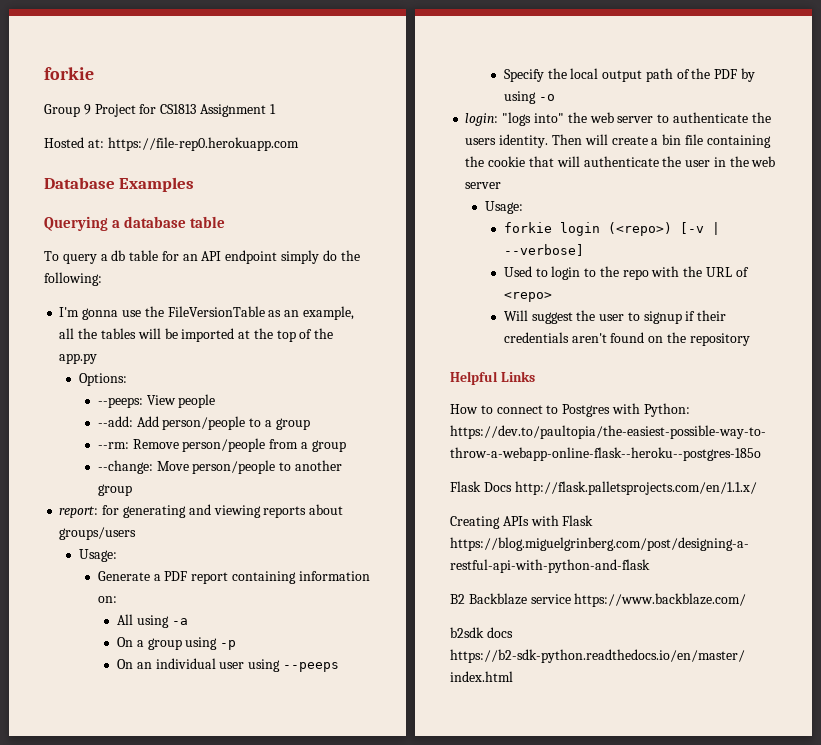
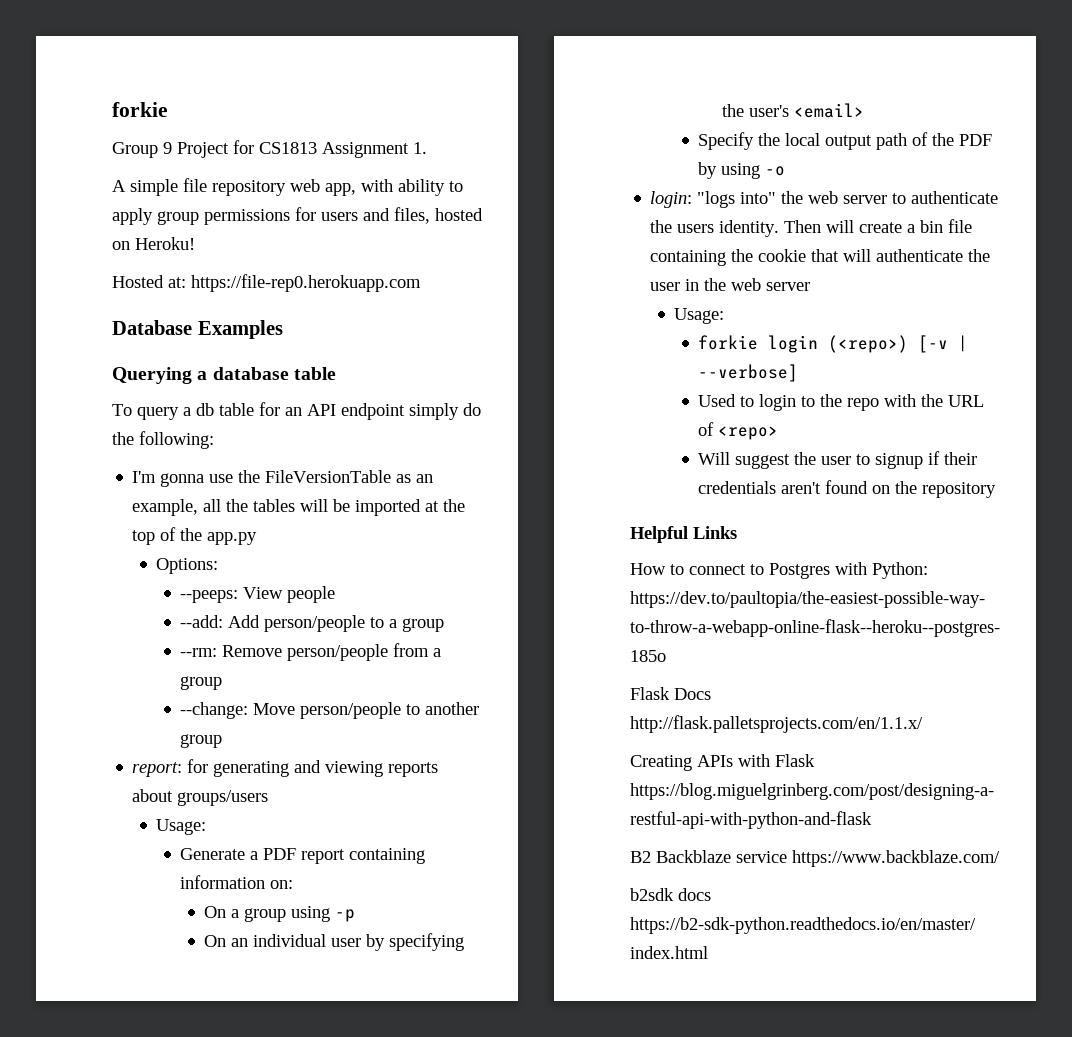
[269,104,276,114] 1 -> [413,142,427,154] [112,178,463,196] [112,207,483,225] [112,237,195,250] 1. // A simple file repository web app, with ability to apply group permissions for users and files, hosted on Heroku!
[116,614,188,628] // All using -a -> (294, 884) none
[248,659,339,672] using --peeps -> [366,933,465,951] [722,103,865,118] by specifying the user's <email>

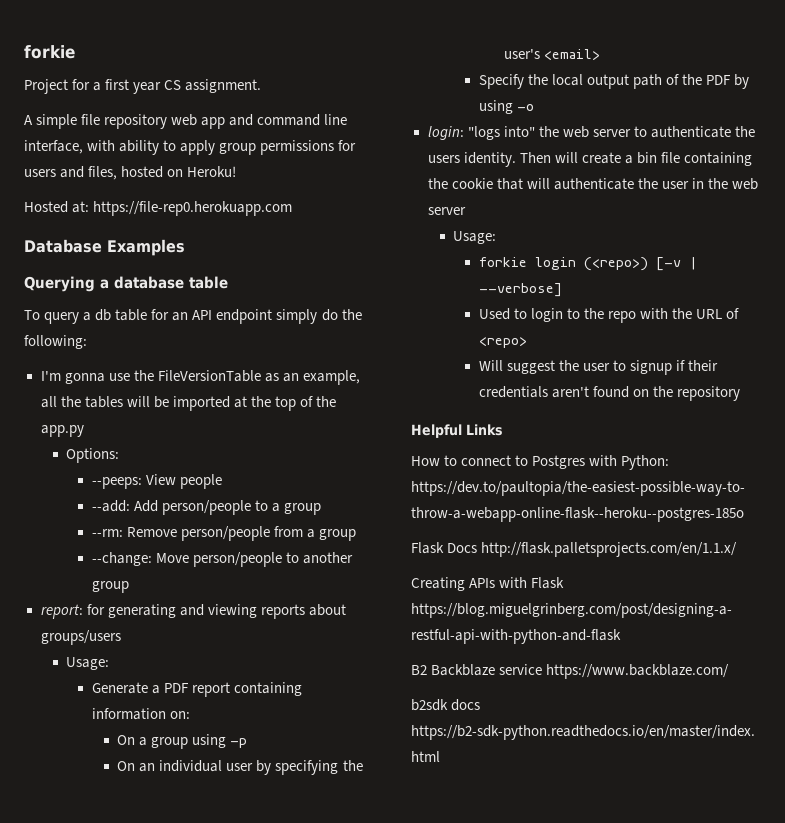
[112,140,427,158] Group 9 Project for CS1813 Assignment 1. -> [24,79,262,94] Project for a first year CS assignment.
[325,183,356,196] app, -> [201,114,348,129] [24,140,83,154] app and command line interface,

